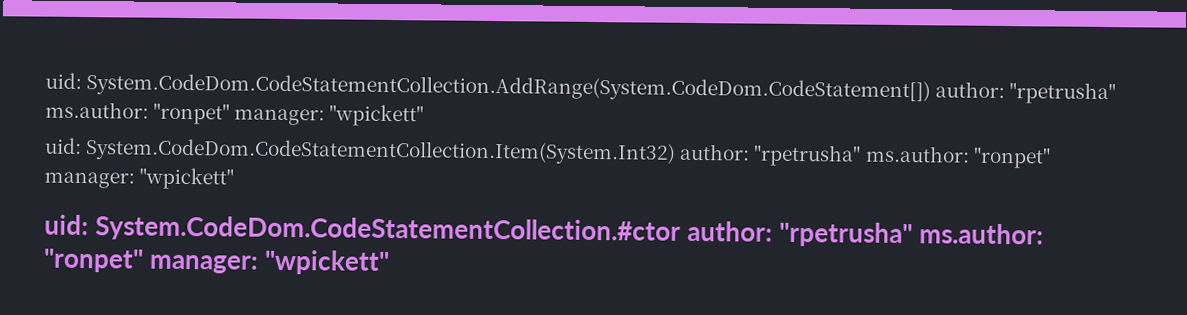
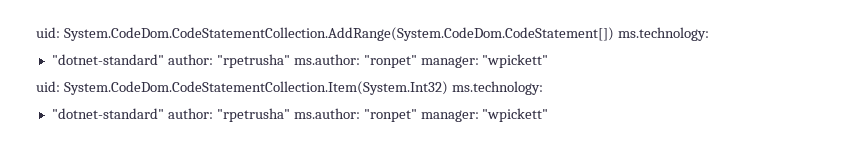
(932, 88) none -> [617,27,709,41] [51,54,164,65] ms.technology: // "dotnet-standard"
[679,143,1051,169] [44,167,235,190] [44,214,1045,248] [43,248,391,276] author: "rpetrusha" ms.author: "ronpet" manager: "wpickett" // uid: System.CodeDom.CodeStatementCollection.#ctor author: "rpetrusha" ms.author: "ronpet" manager: "wpickett" -> [451,81,543,95] [51,108,549,122] ms.technology: // "dotnet-standard" author: "rpetrusha" ms.author: "ronpet" manager: "wpickett"

